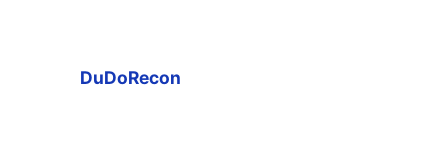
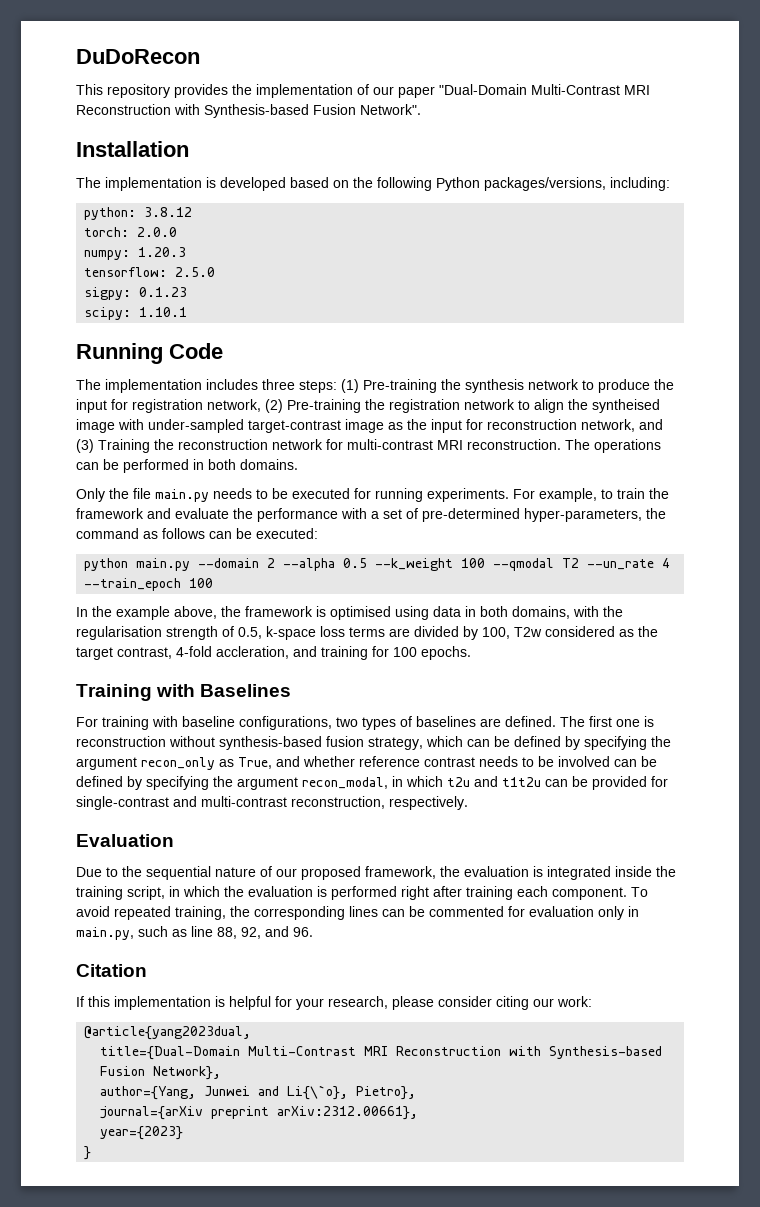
(181, 78) none -> [76,84,650,98] [76,104,421,118] [76,141,189,157] [76,177,670,191] [84,207,193,220] [84,227,178,237] [84,247,187,260] [84,267,216,277] [84,287,188,300] [84,307,188,320] [76,343,223,364] [76,379,674,393] [76,399,660,413] [76,419,663,433] [76,439,661,453] [76,459,298,473] [76,488,669,502] [76,508,666,522] [76,528,318,539] [84,558,671,571] [84,578,214,591] [76,606,623,620] [76,626,658,640] [76,646,471,660] [76,684,292,701] [76,716,654,730] [76,736,671,750] [76,756,657,770] [76,776,668,790] [76,796,468,810] [76,834,174,847] [76,866,676,880] [76,886,648,900] [76,906,639,920] [76,926,313,940] [76,964,147,977] [76,996,592,1010] [84,1026,252,1040] [100,1046,663,1060] [100,1066,222,1080] [100,1085,417,1100] [100,1106,419,1120] [100,1126,184,1140] [84,1146,92,1160] // This repository provides the implementation of our paper "Dual-Domain Multi-Contrast MRI Reconstruction with Synthesis-based Fusion Network". // Installation // The implementation is developed based on the following Python packages/versions, including: // python: 3.8.12 // torch: 2.0.0 // numpy: 1.20.3 // tensorflow: 2.5.0 // sigpy: 0.1.23 // scipy: 1.10.1 // Running Code // The implementation includes three steps: (1) Pre-training the synthesis network to produce the input for registration network, (2) Pre-training the registration network to align the syntheised image with under-sampled target-contrast image as the input for reconstruction network, and (3) Training the reconstruction network for multi-contrast MRI reconstruction. The operations can be performed in both domains. // Only the file main.py needs to be executed for running experiments. For example, to train the framework and evaluate the performance with a set of pre-determined hyper-parameters, the command as follows can be executed: // python main.py --domain 2 --alpha 0.5 --k_weight 100 --qmodal T2 --un_rate 4 --train_epoch 100 // In the example above, the framework is optimised using data in both domains, with the regularisation strength of 0.5, k-space loss terms are divided by 100, T2w considered as the target contrast, 4-fold accleration, and training for 100 epochs. // Training with Baselines // For training with baseline configurations, two types of baselines are defined. The first one is reconstruction without synthesis-based fusion strategy, which can be defined by specifying the argument recon_only as True, and whether reference contrast needs to be involved can be defined by specifying the argument recon_modal, in which t2u and t1t2u can be provided for single-contrast and multi-contrast reconstruction, respectively. // Evaluation // Due to the sequential nature of our proposed framework, the evaluation is integrated inside the training script, in which the evaluation is performed right after training each component. To avoid repeated training, the corresponding lines can be commented for evaluation only in main.py, such as line 88, 92, and 96. // Citation // If this implementation is helpful for your research, please consider citing our work: // @article{yang2023dual, // title={Dual-Domain Multi-Contrast MRI Reconstruction with Synthesis-based Fusion Network}, // author={Yang, Junwei and Li{\`o}, Pietro}, // journal={arXiv preprint arXiv:2312.00661}, // year={2023} // }

